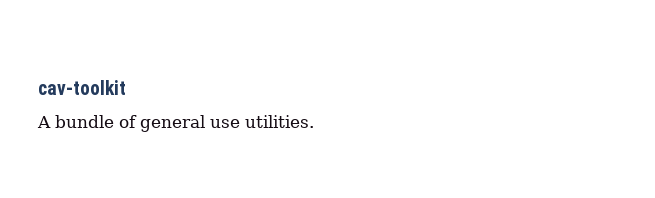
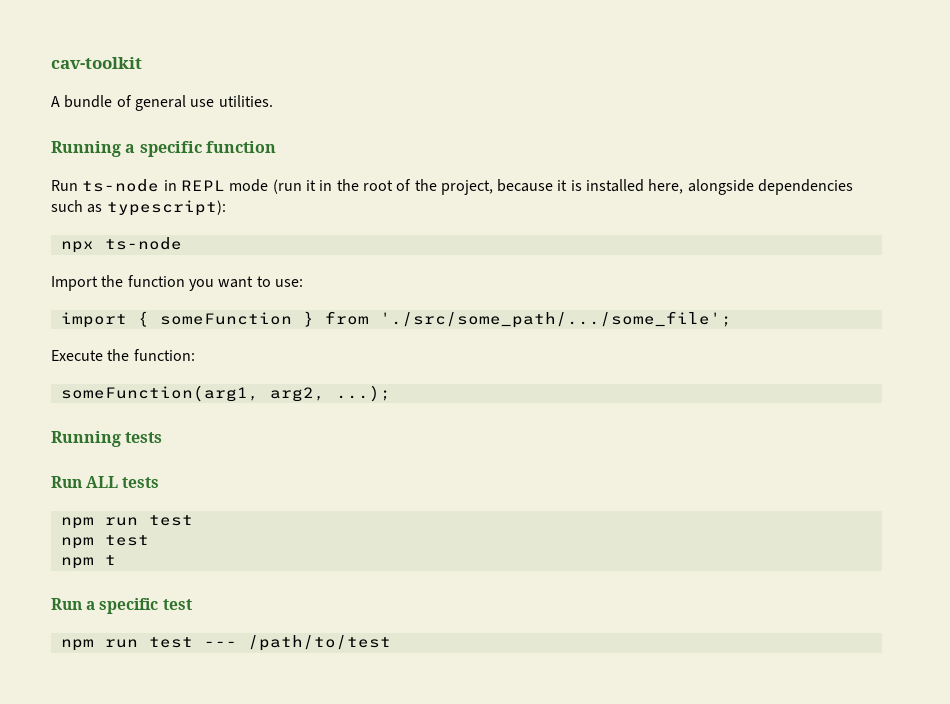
(314, 121) none -> [51,141,276,157] [51,179,854,195] [51,200,226,216] [60,237,182,253] [51,275,303,291] [60,311,732,328] [51,349,195,361] [60,385,391,402] [51,431,163,447] [51,476,160,488] [60,515,193,529] [60,535,149,549] [60,555,116,569] [51,598,192,614] [60,635,391,651] // Running a specific function // Run ts-node in REPL mode (run it in the root of the project, because it is installed here, alongside dependencies such as typescript): // npx ts-node // Import the function you want to use: // import { someFunction } from './src/some_path/.../some_file'; // Execute the function: // someFunction(arg1, arg2, ...); // Running tests // Run ALL tests // npm run test // npm test // npm t // Run a specific test // npm run test --- /path/to/test

